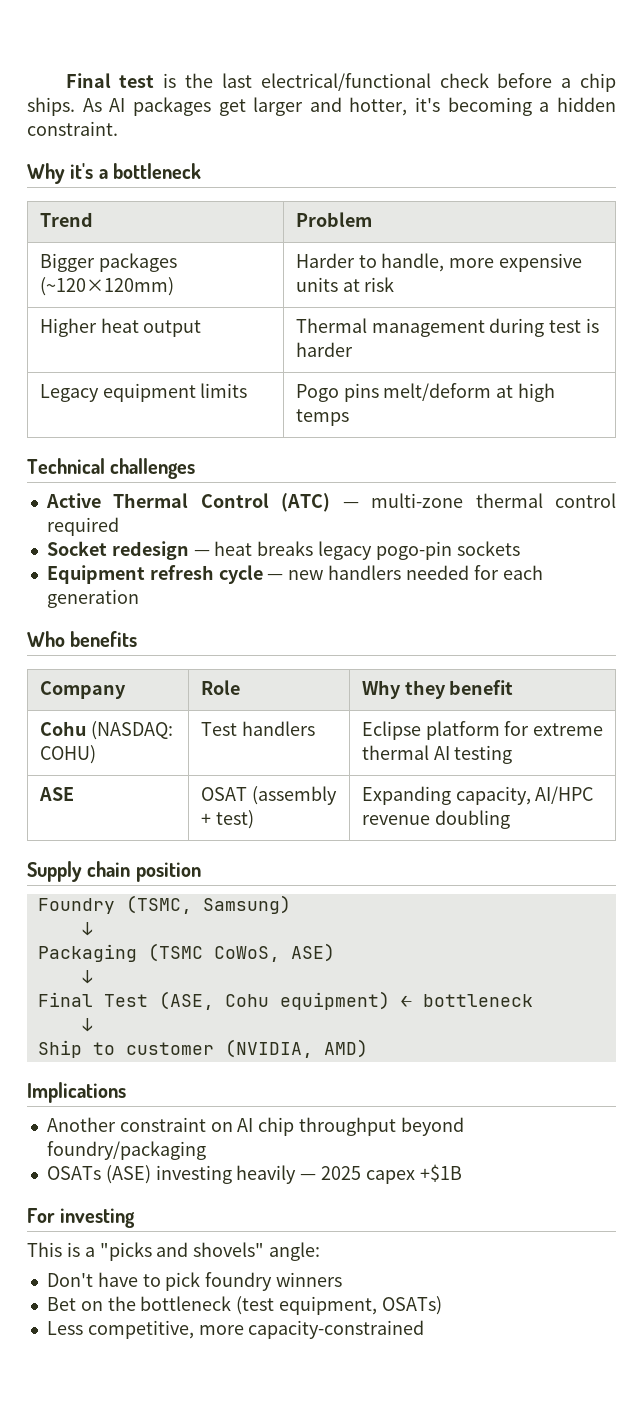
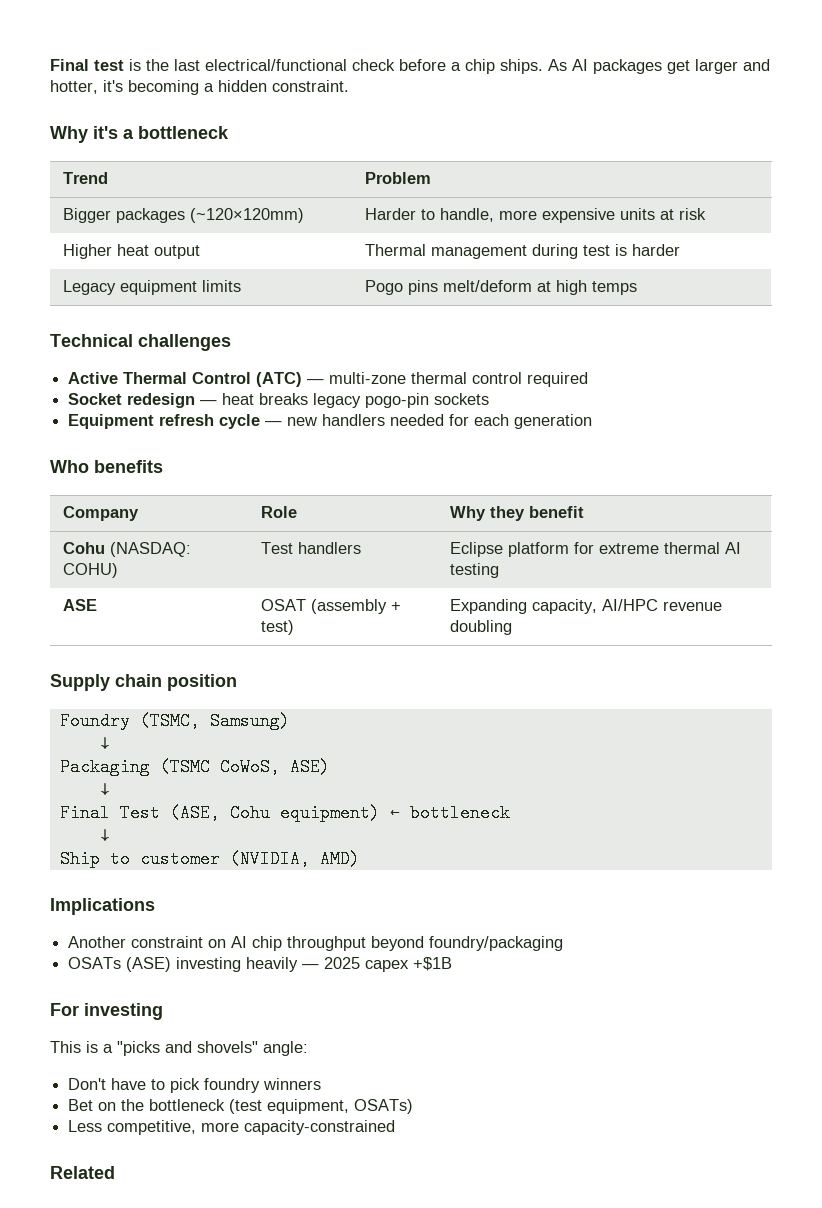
(425, 1329) none -> [50,1166,115,1179] // Related

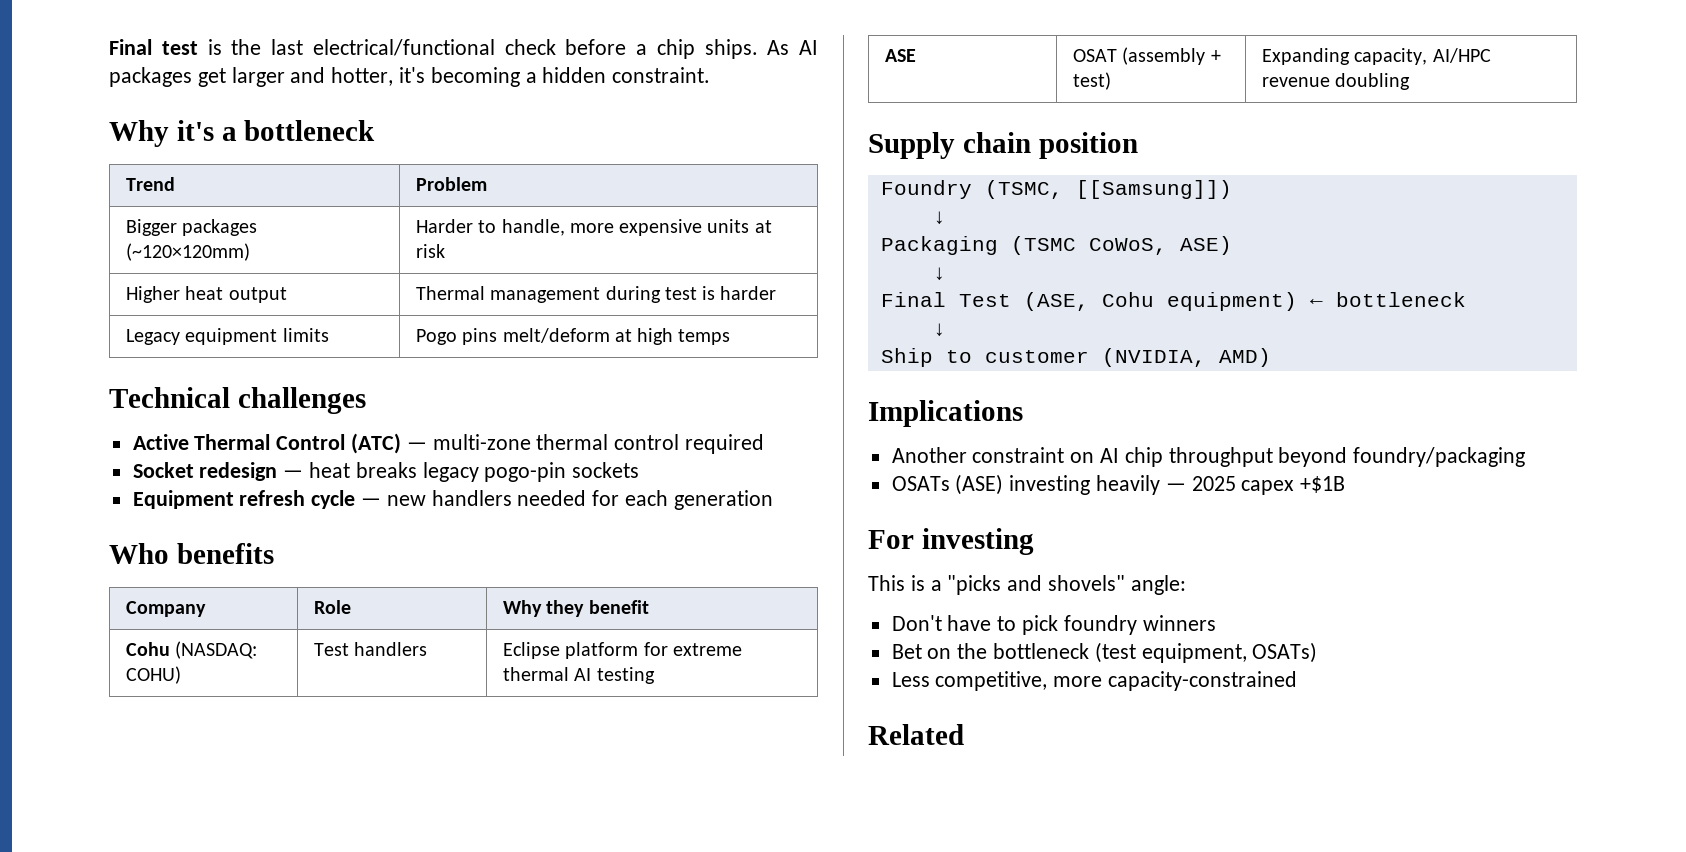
[209,712,290,730] Samsung) -> [1075,180,1232,199] [[Samsung]])

